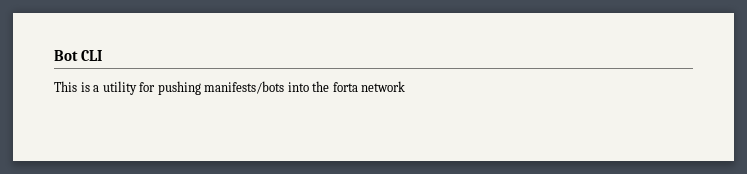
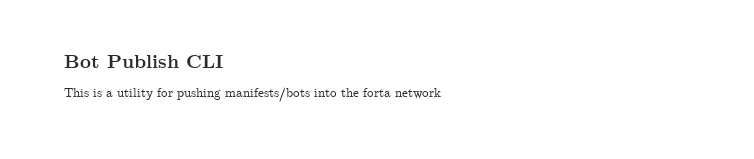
(78, 55) none -> [107,55,179,68] Publish

